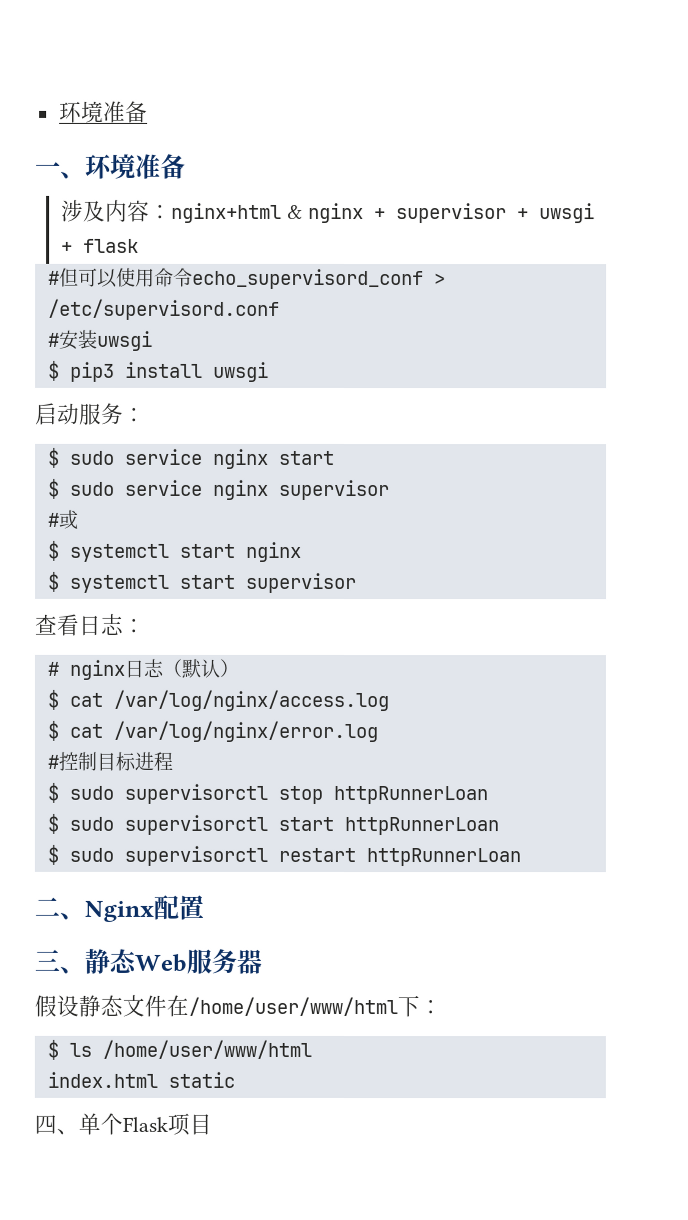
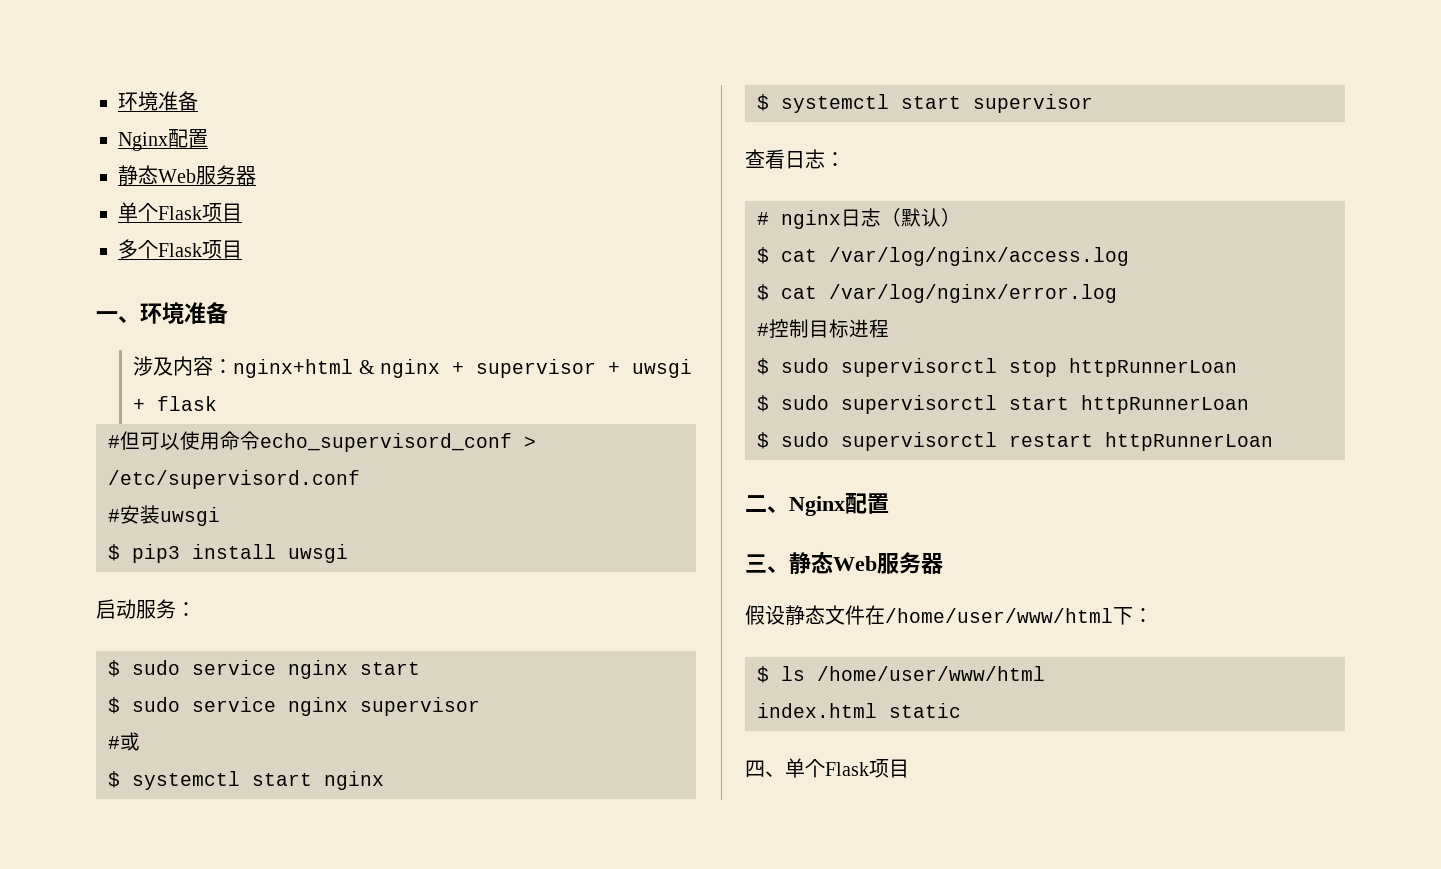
[58,100,148,123] 环境准备 -> [118,91,198,111] [118,129,208,151] [118,165,256,185] [118,202,242,222] [118,239,242,259] 环境准备 // Nginx配置 // 静态Web服务器 // 单个Flask项目 // 多个Flask项目

